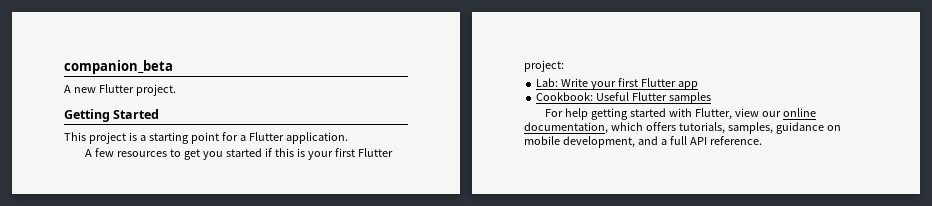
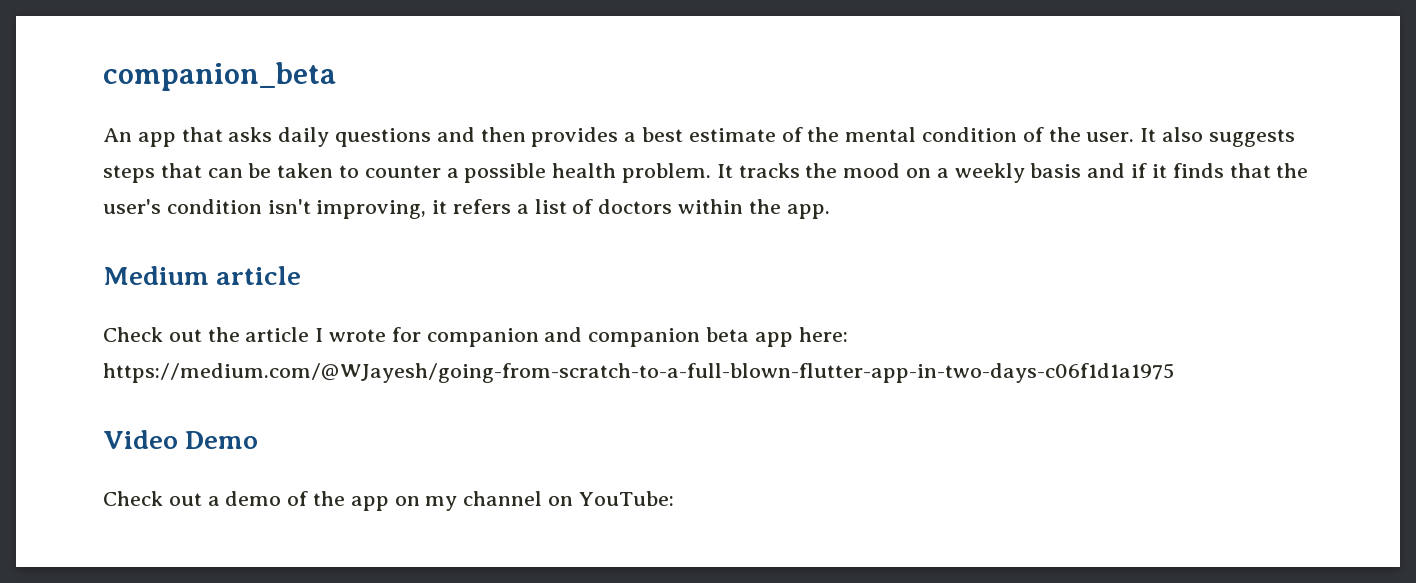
[64,84,176,96] [64,109,160,122] [64,132,348,144] [85,148,393,160] [524,60,564,72] [536,78,698,90] [536,92,712,104] [545,108,817,120] [524,122,841,134] [524,136,762,148] A new Flutter project. // Getting Started // This project is a starting point for a Flutter application. // A few resources to get you started if this is your first Flutter project: // Lab: Write your first Flutter app // Cookbook: Useful Flutter samples // For help getting started with Flutter, view our online documentation, which offers tutorials, samples, guidance on mobile development, and a full API reference. -> [103,127,1295,147] [103,163,1309,183] [103,199,830,219] [103,266,302,285] [103,327,848,347] [103,363,1174,383] [103,430,259,449] [103,491,674,511] An app that asks daily questions and then provides a best estimate of the mental condition of the user. It also suggests steps that can be taken to counter a possible health problem. It tracks the mood on a weekly basis and if it finds that the user's condition isn't improving, it refers a list of doctors within the app. // Medium article // Check out the article I wrote for companion and companion beta app here: https://medium.com/@WJayesh/going-from-scratch-to-a-full-blown-flutter-app-in-two-days-c06f1d1a1975 // Video Demo // Check out a demo of the app on my channel on YouTube:

